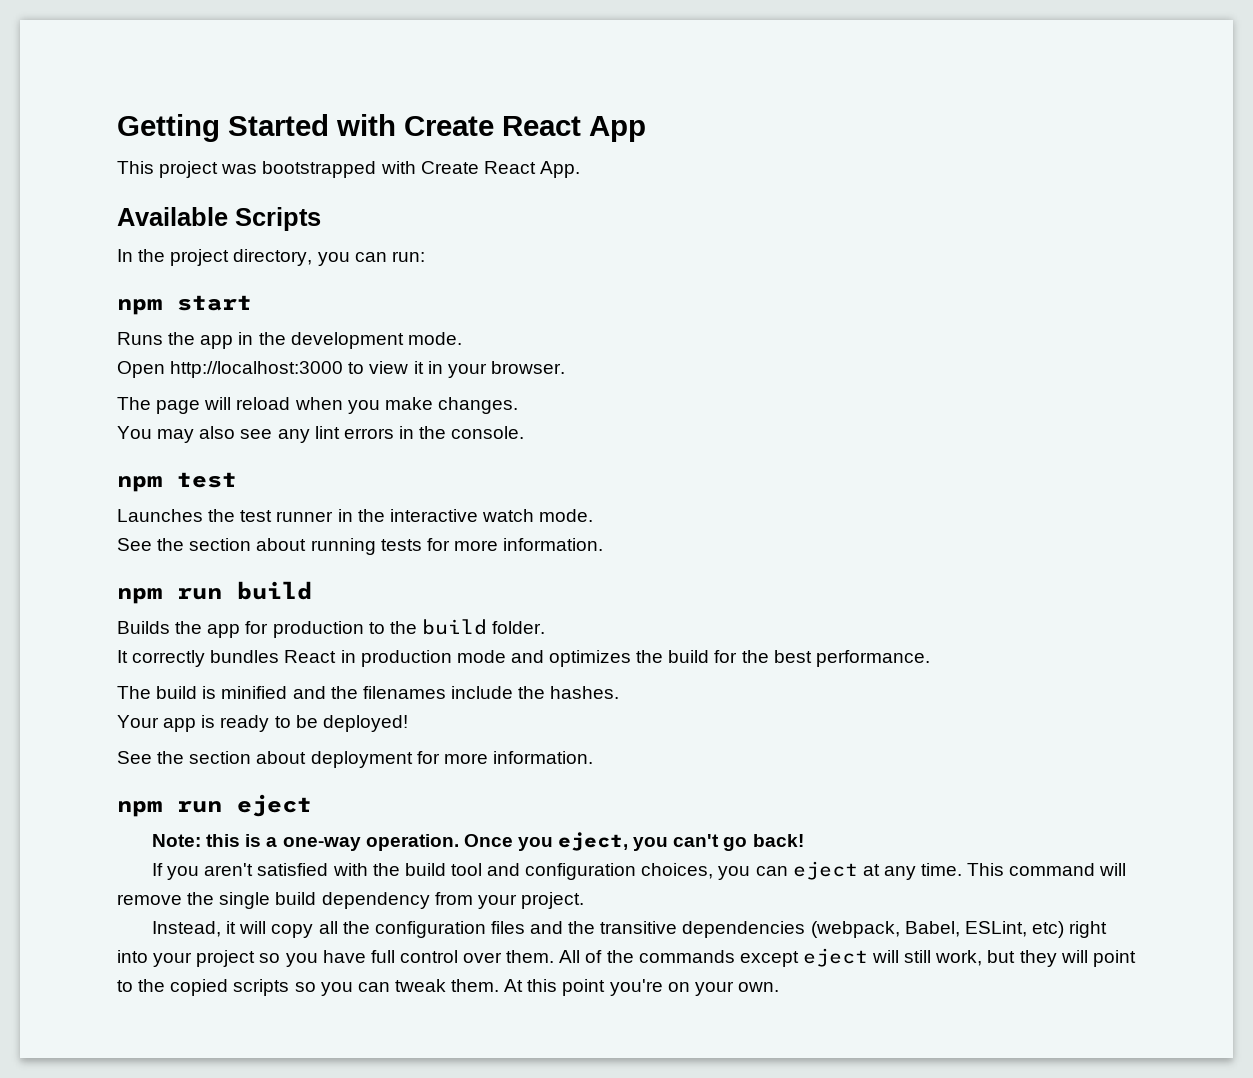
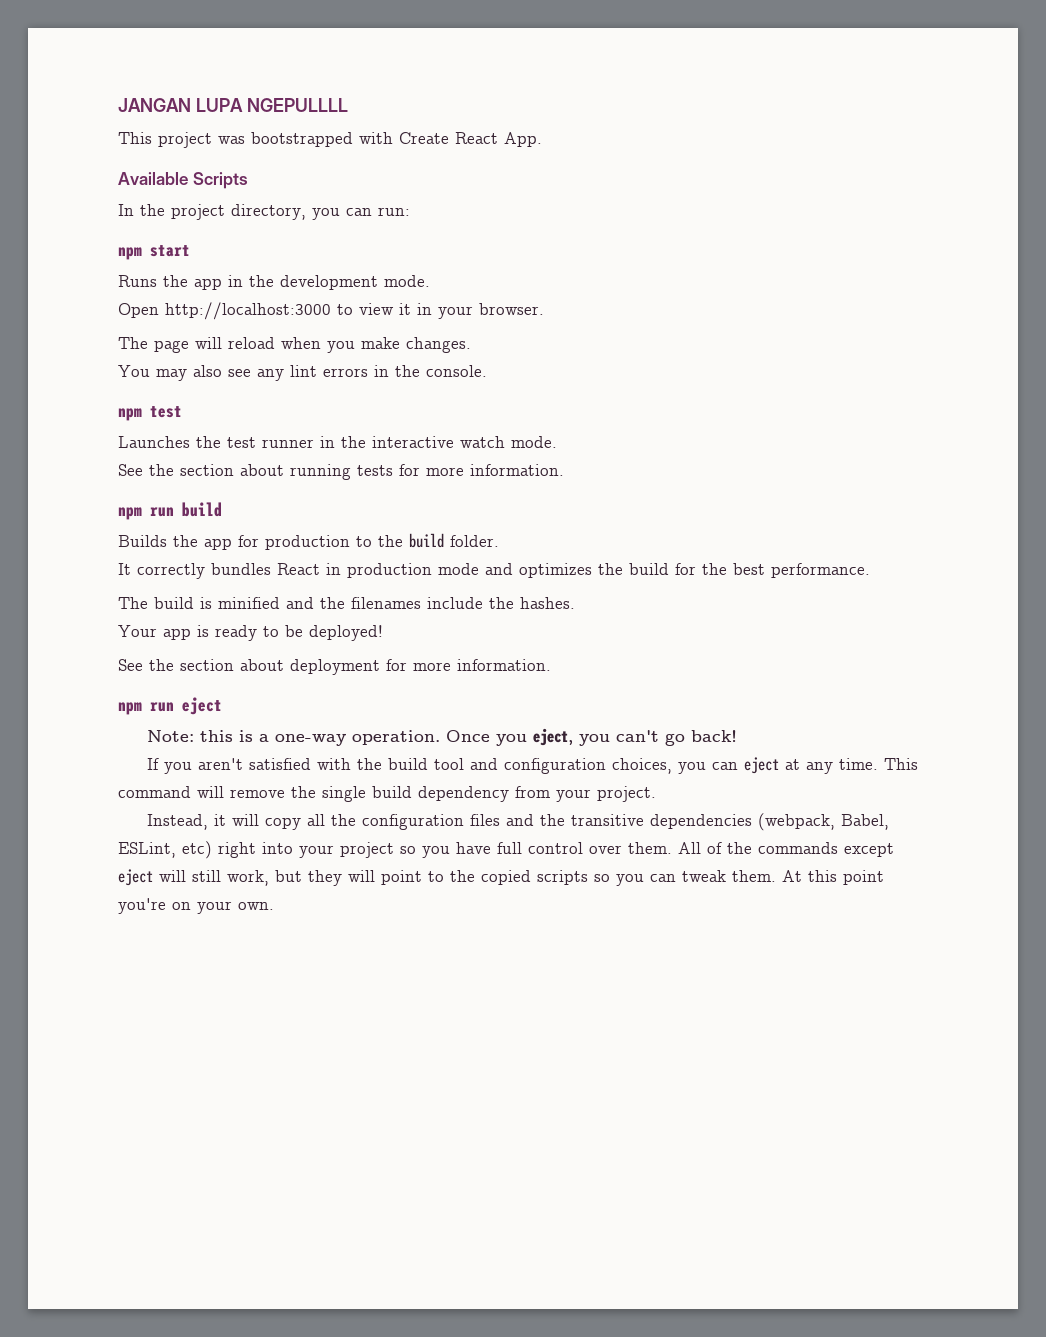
[117,114,646,142] Getting Started with Create React App -> [118,98,348,112] JANGAN LUPA NGEPULLLL

